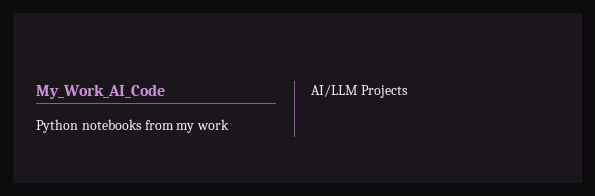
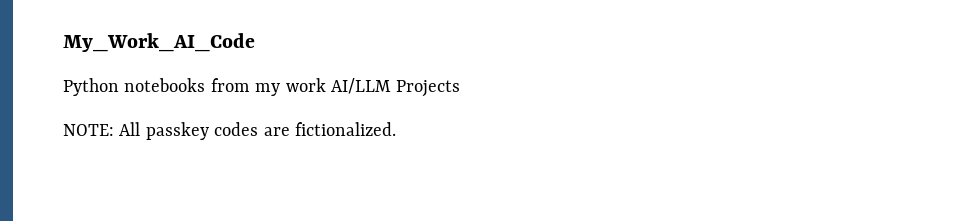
(408, 91) none -> [63,122,396,140] // NOTE: All passkey codes are fictionalized.

